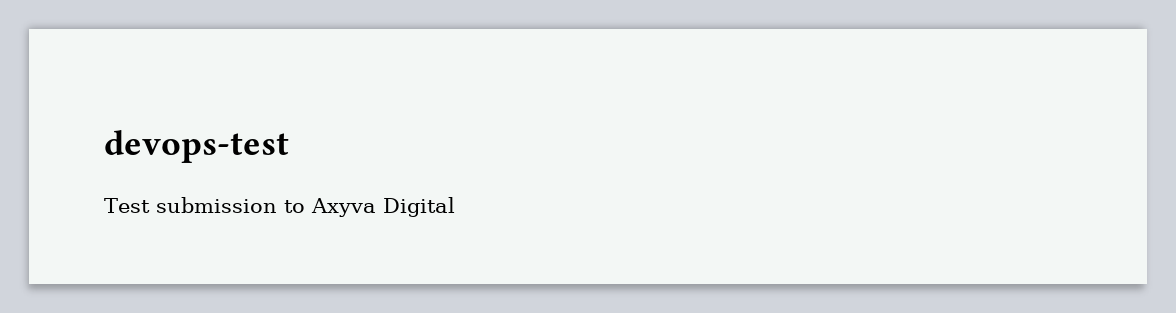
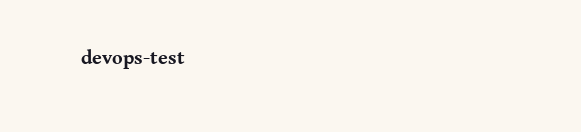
[104,197,455,217] // Test submission to Axyva Digital -> (185, 59) none

